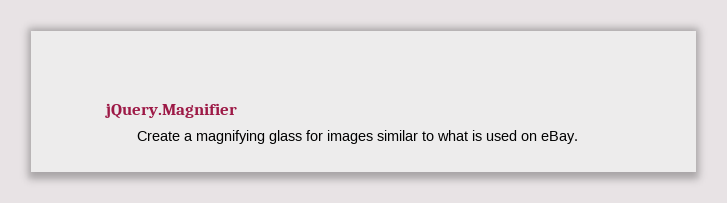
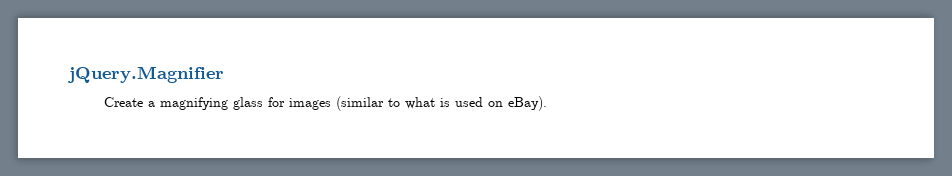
[376,130,418,141] similar -> [335,96,384,111] (similar
[540,131,578,144] eBay. -> [507,96,547,111] eBay).

